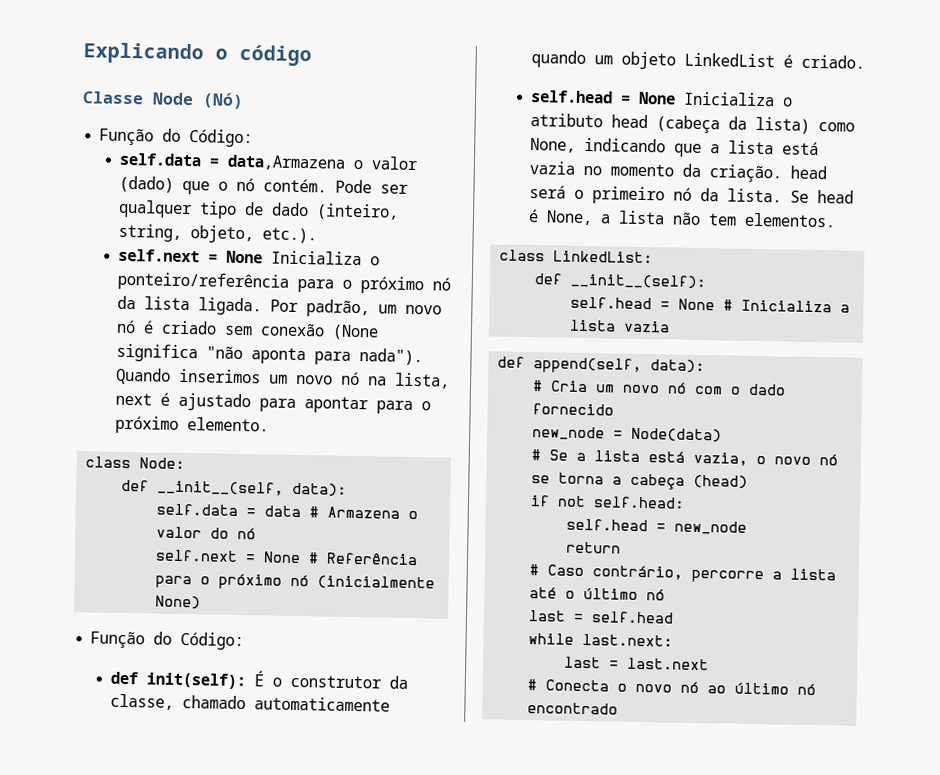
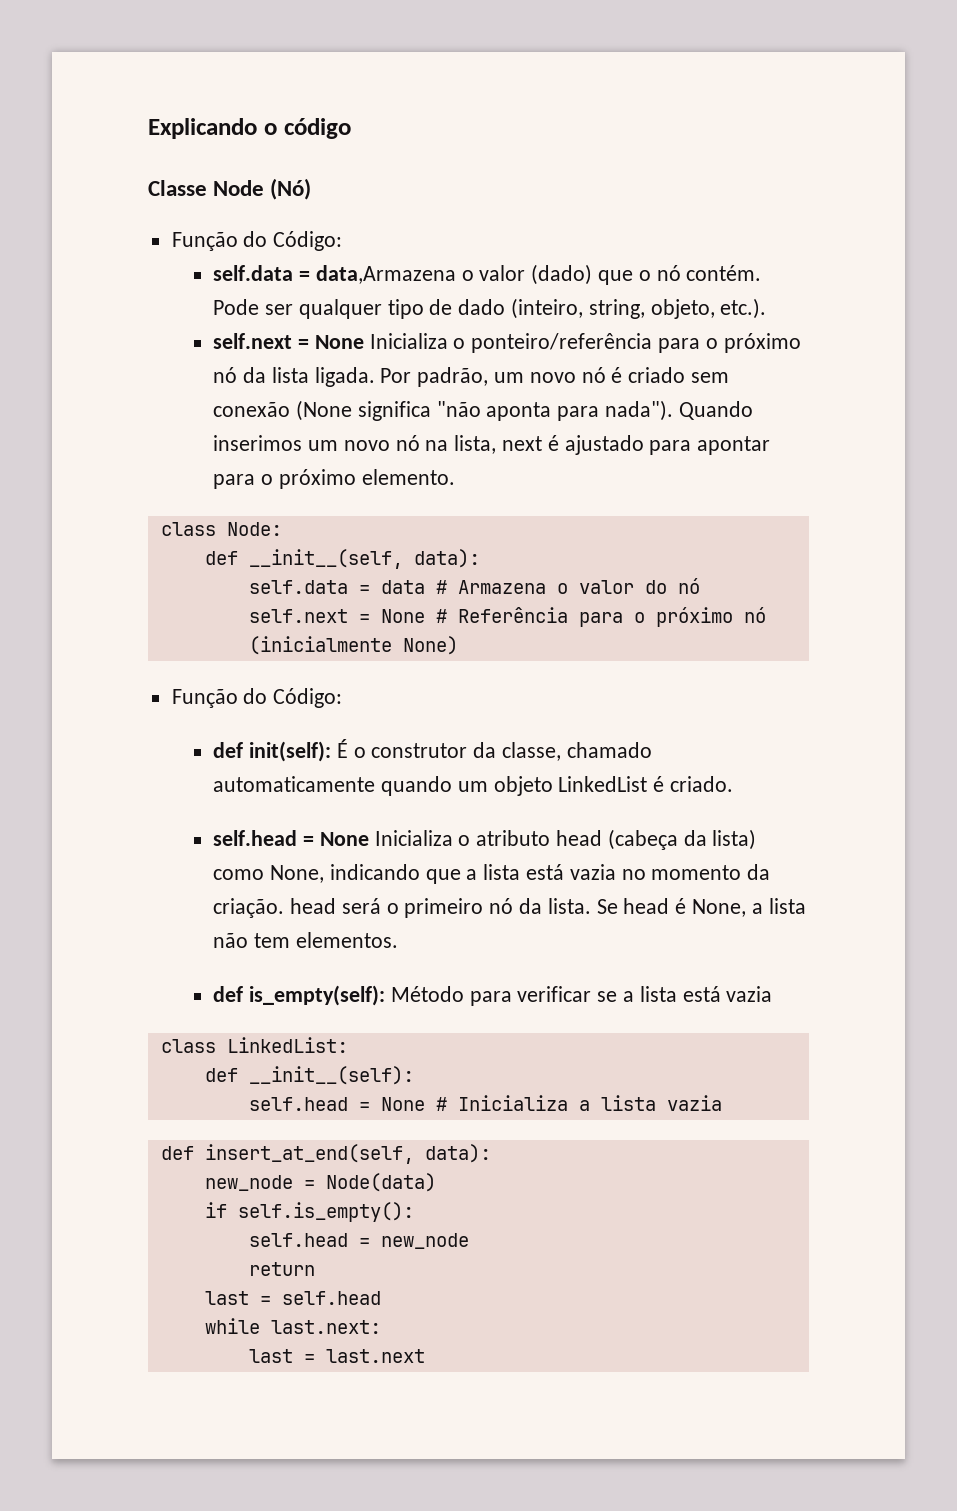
(837, 220) none -> [213,985,773,1006] // def is_empty(self): Método para verificar se a lista está vazia
[533,357,706,375] [532,380,787,396] [532,403,615,416] [532,426,723,443] [531,449,839,466] [531,472,749,490] append(self, data): // # Cria um novo nó com o dado fornecido // new_node = Node(data) // # Se a lista está vazia, o novo nó se torna a cabeça (head) -> [204,1144,491,1164] [204,1173,436,1192] insert_at_end(self, data): // new_node = Node(data)
[557,495,686,509] not self.head: -> [237,1202,414,1222] self.is_empty():
[529,564,837,584] [529,587,666,601] // # Caso contrário, percorre a lista até o último nó -> (315, 1269) none
[527,679,817,696] [527,702,619,715] // # Conecta o novo nó ao último nó encontrado -> (425, 1356) none

